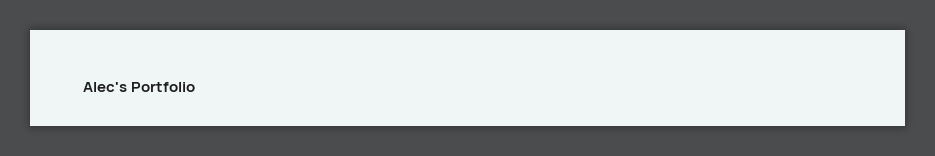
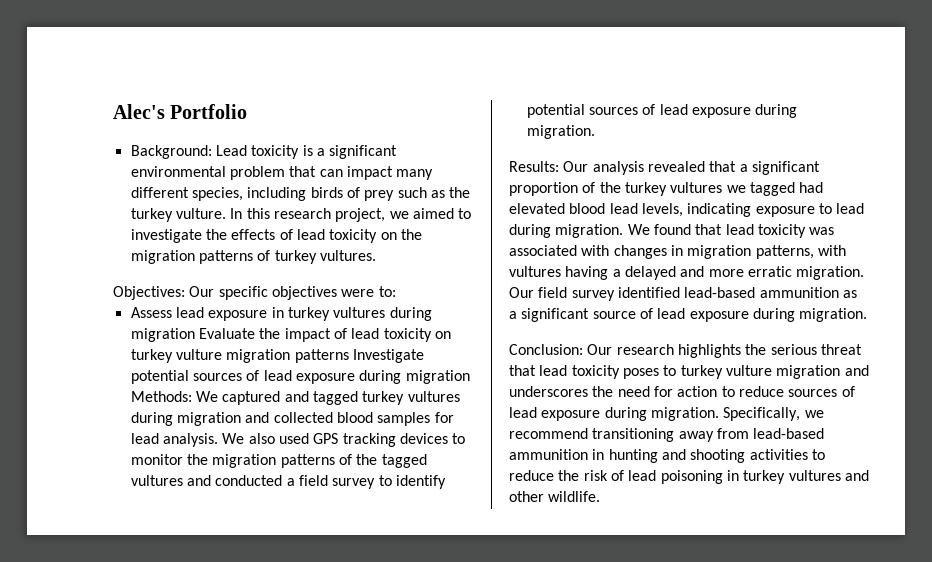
(196, 87) none -> [130,145,398,159] [130,166,434,180] [130,187,471,201] [130,208,472,222] [130,229,422,243] [130,250,376,264] [113,286,396,300] [130,307,432,321] [130,328,451,342] [130,349,424,363] [130,370,470,384] [130,391,460,405] [130,412,454,426] [130,433,466,447] [130,454,427,468] [130,475,446,489] [526,104,798,118] [526,125,595,139] [509,161,820,175] [509,182,824,196] [509,203,865,217] [509,224,835,238] [509,245,846,259] [509,266,865,280] [509,287,857,301] [509,308,868,322] [509,344,862,358] [509,365,869,379] [509,386,855,397] [509,407,824,421] [509,428,825,442] [509,449,825,463] [509,470,869,484] [509,491,601,502] // Background: Lead toxicity is a significant environmental problem that can impact many different species, including birds of prey such as the turkey vulture. In this research project, we aimed to investigate the effects of lead toxicity on the migration patterns of turkey vultures. // Objectives: Our specific objectives were to: // Assess lead exposure in turkey vultures during migration Evaluate the impact of lead toxicity on turkey vulture migration patterns Investigate potential sources of lead exposure during migration Methods: We captured and tagged turkey vultures during migration and collected blood samples for lead analysis. We also used GPS tracking devices to monitor the migration patterns of the tagged vultures and conducted a field survey to identify potential sources of lead exposure during migration. // Results: Our analysis revealed that a significant proportion of the turkey vultures we tagged had elevated blood lead levels, indicating exposure to lead during migration. We found that lead toxicity was associated with changes in migration patterns, with vultures having a delayed and more erratic migration. Our field survey identified lead-based ammunition as a significant source of lead exposure during migration. // Conclusion: Our research highlights the serious threat that lead toxicity poses to turkey vulture migration and underscores the need for action to reduce sources of lead exposure during migration. Specifically, we recommend transitioning away from lead-based ammunition in hunting and shooting activities to reduce the risk of lead poisoning in turkey vultures and other wildlife.

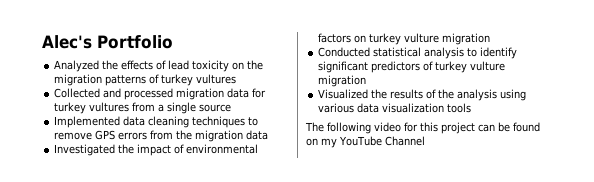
[130,145,398,159] [130,166,434,180] [130,187,471,201] [130,208,472,222] [130,229,202,243] Background: Lead toxicity is a significant environmental problem that can impact many different species, including birds of prey such as the turkey vulture. In this research project, we aimed to investigate -> [54,60,100,72] Analyzed
[319,250,376,261] [113,286,396,300] [130,307,432,321] [130,328,255,342] vultures. // Objectives: Our specific objectives were to: // Assess lead exposure in turkey vultures during migration Evaluate -> [196,74,237,84] [54,88,267,100] [54,102,232,114] [54,116,259,128] [54,130,269,142] [54,144,116,156] vultures // Collected and processed migration data for turkey vultures from a single source // Implemented data cleaning techniques to remove GPS errors from the migration data // Investigated
[351,328,432,342] lead toxicity -> [186,144,259,154] [318,33,352,43] environmental factors
[294,349,424,363] [130,370,470,384] [130,391,460,405] [130,412,454,426] [130,433,466,447] [130,454,427,468] [130,475,446,489] [526,104,798,118] [526,125,595,139] [509,161,820,175] [509,182,824,196] [509,203,865,217] [509,224,835,238] [509,245,846,259] [509,266,865,280] [509,287,857,301] [509,308,868,322] [509,344,862,358] [509,365,869,379] [509,386,855,397] [509,407,824,421] [509,428,825,442] [509,449,825,463] [509,470,869,484] [509,491,601,502] patterns Investigate potential sources of lead exposure during migration Methods: We captured and tagged turkey vultures during migration and collected blood samples for lead analysis. We also used GPS tracking devices to monitor the migration patterns of the tagged vultures and conducted a field survey to identify potential sources of lead exposure during migration. // Results: Our analysis revealed that a significant proportion of the turkey vultures we tagged had elevated blood lead levels, indicating exposure to lead during migration. We found that lead toxicity was associated with changes in migration patterns, with vultures having a delayed and more erratic migration. Our field survey identified lead-based ammunition as a significant source of lead exposure during migration. // Conclusion: Our research highlights the serious threat that lead toxicity poses to turkey vulture migration and underscores the need for action to reduce sources of lead exposure during migration. Specifically, we recommend transitioning away from lead-based ammunition in hunting and shooting activities to reduce the risk of lead poisoning in turkey vultures and other wildlife. -> [318,47,518,59] [318,61,506,73] [318,75,367,87] [318,89,527,101] [318,103,472,113] [305,122,540,134] [306,136,425,148] // Conducted statistical analysis to identify significant predictors of turkey vulture migration // Visualized the results of the analysis using various data visualization tools // The following video for this project can be found on my YouTube Channel

